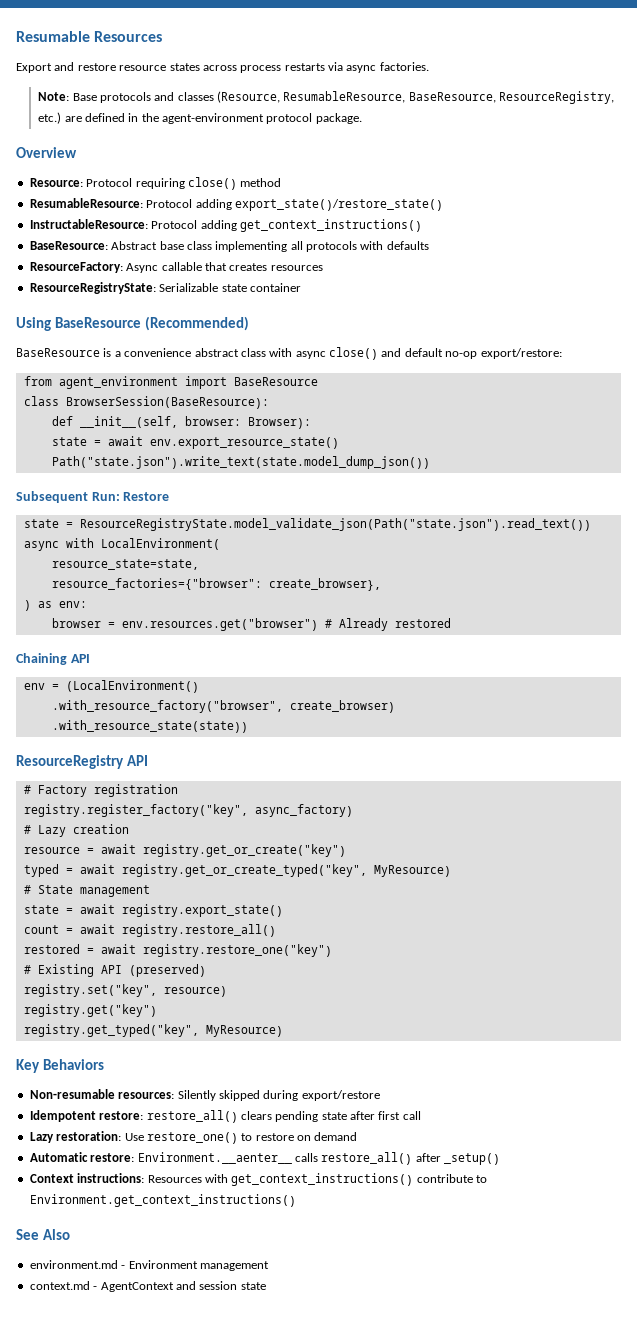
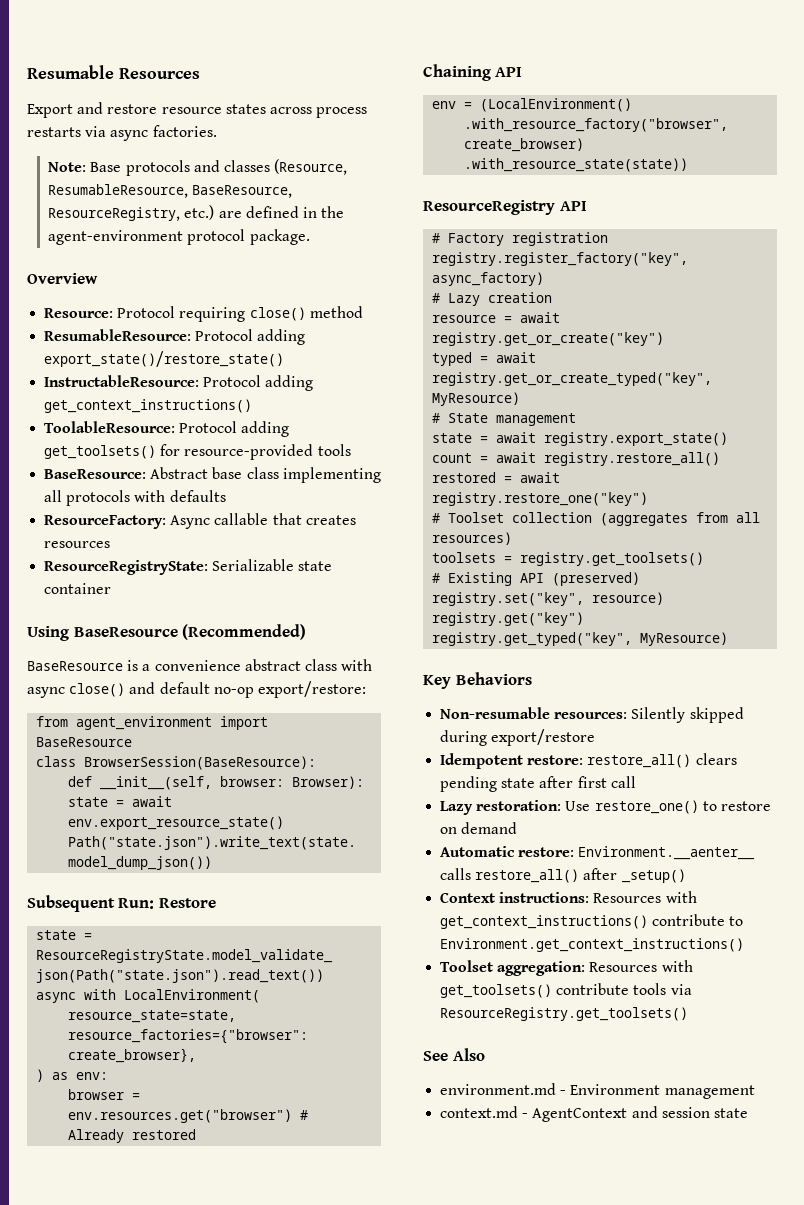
(422, 225) none -> [44,421,290,437] [44,444,351,460] // ToolableResource: Protocol adding get_toolsets() for resource-provided tools
(332, 950) none -> [432,512,761,526] [432,532,513,545] [432,552,705,566] // # Toolset collection (aggregates from all resources) // toolsets = registry.get_toolsets()
(296, 1200) none -> [440,960,693,976] [440,983,692,998] [440,1007,689,1021] // Toolset aggregation: Resources with get_toolsets() contribute tools via ResourceRegistry.get_toolsets()

